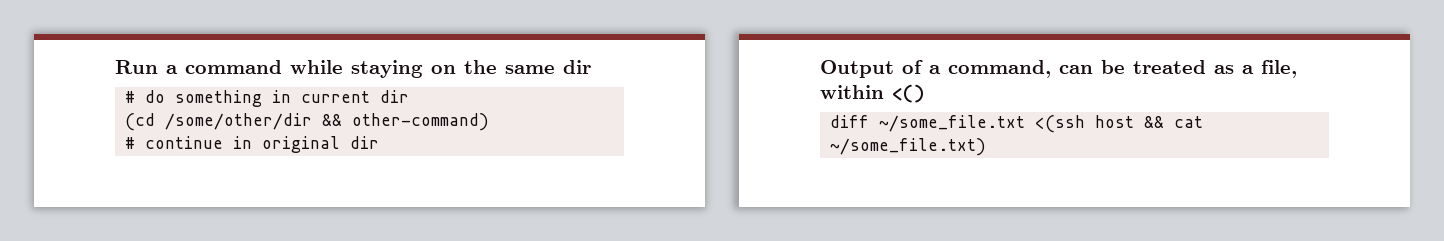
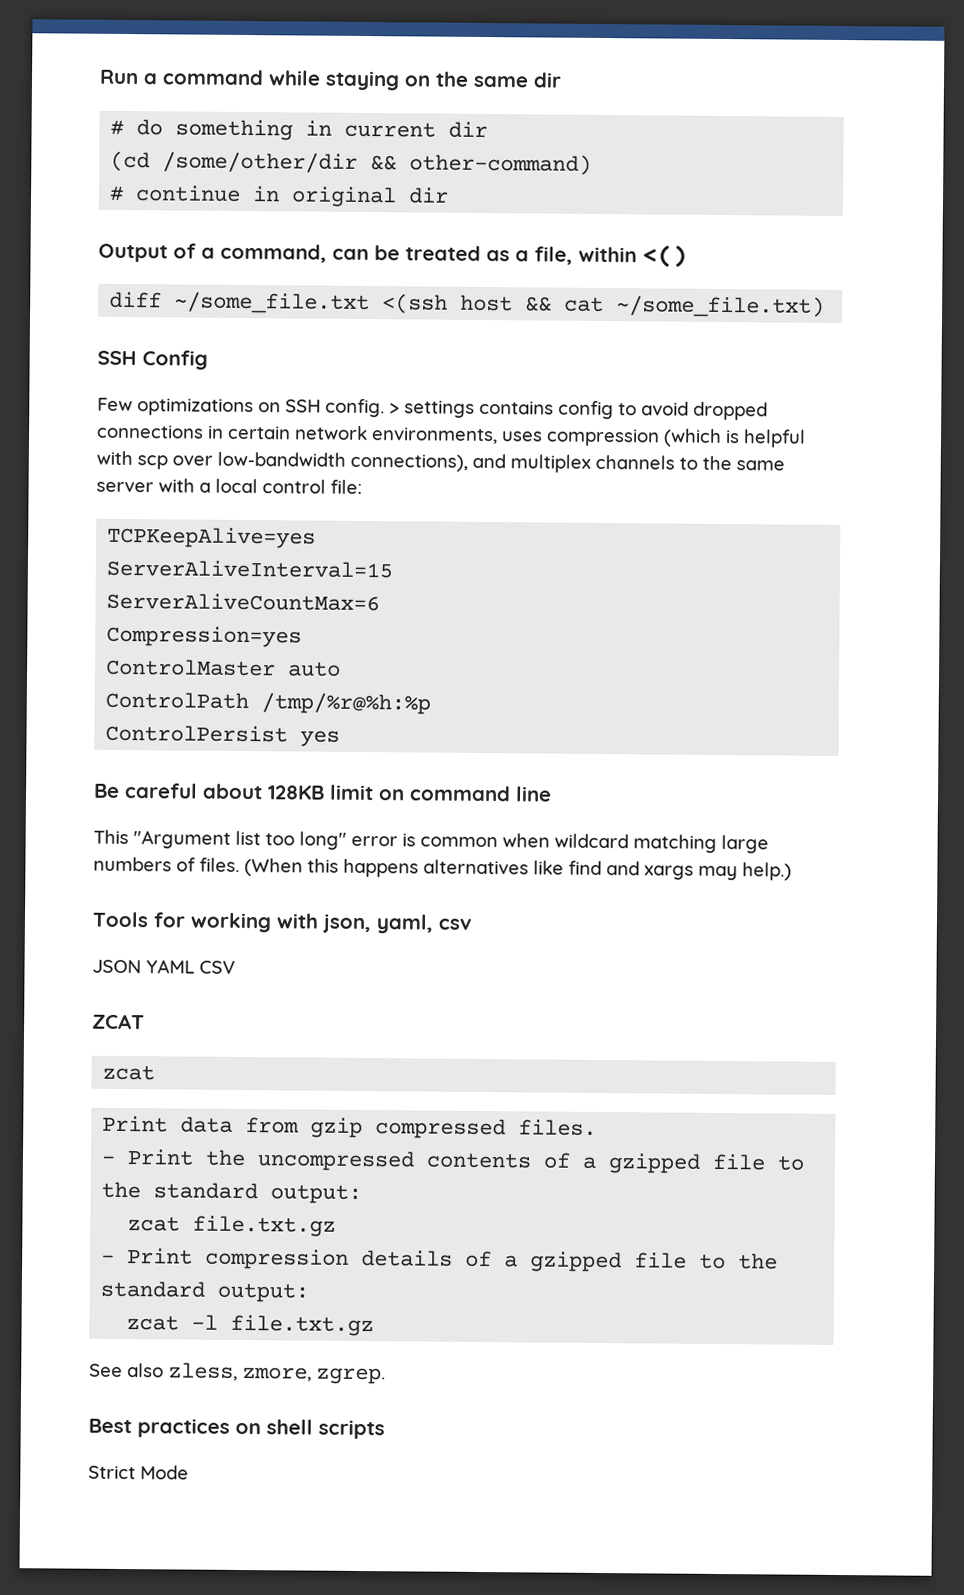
(986, 147) none -> [97,350,208,370] [97,397,768,421] [97,424,806,448] [96,450,785,473] [96,478,362,494] [107,526,317,549] [106,559,394,579] [106,592,381,612] [106,625,303,648] [106,658,342,677] [105,691,432,715] [105,724,341,747] [93,783,552,802] [93,829,769,854] [93,856,792,881] [92,911,472,934] [92,959,235,974] [92,1013,145,1030] [102,1064,156,1081] [102,1115,598,1140] [101,1149,806,1174] [101,1181,363,1205] [127,1215,337,1237] [101,1248,779,1273] [100,1280,310,1303] [126,1314,375,1337] [89,1362,386,1385] [88,1418,385,1440] [88,1465,189,1480] // SSH Config // Few optimizations on SSH config. > settings contains config to avoid dropped connections in certain network environments, uses compression (which is helpful with scp over low-bandwidth connections), and multiplex channels to the same server with a local control file: // TCPKeepAlive=yes // ServerAliveInterval=15 // ServerAliveCountMax=6 // Compression=yes // ControlMaster auto // ControlPath /tmp/%r@%h:%p // ControlPersist yes // Be careful about 128KB limit on command line // This "Argument list too long" error is common when wildcard matching large numbers of files. (When this happens alternatives like find and xargs may help.) // Tools for working with json, yaml, csv // JSON YAML CSV // ZCAT // zcat // Print data from gzip compressed files. // - Print the uncompressed contents of a gzipped file to the standard output: // zcat file.txt.gz // - Print compression details of a gzipped file to the standard output: // zcat -l file.txt.gz // See also zless, zmore, zgrep. // Best practices on shell scripts // Strict Mode

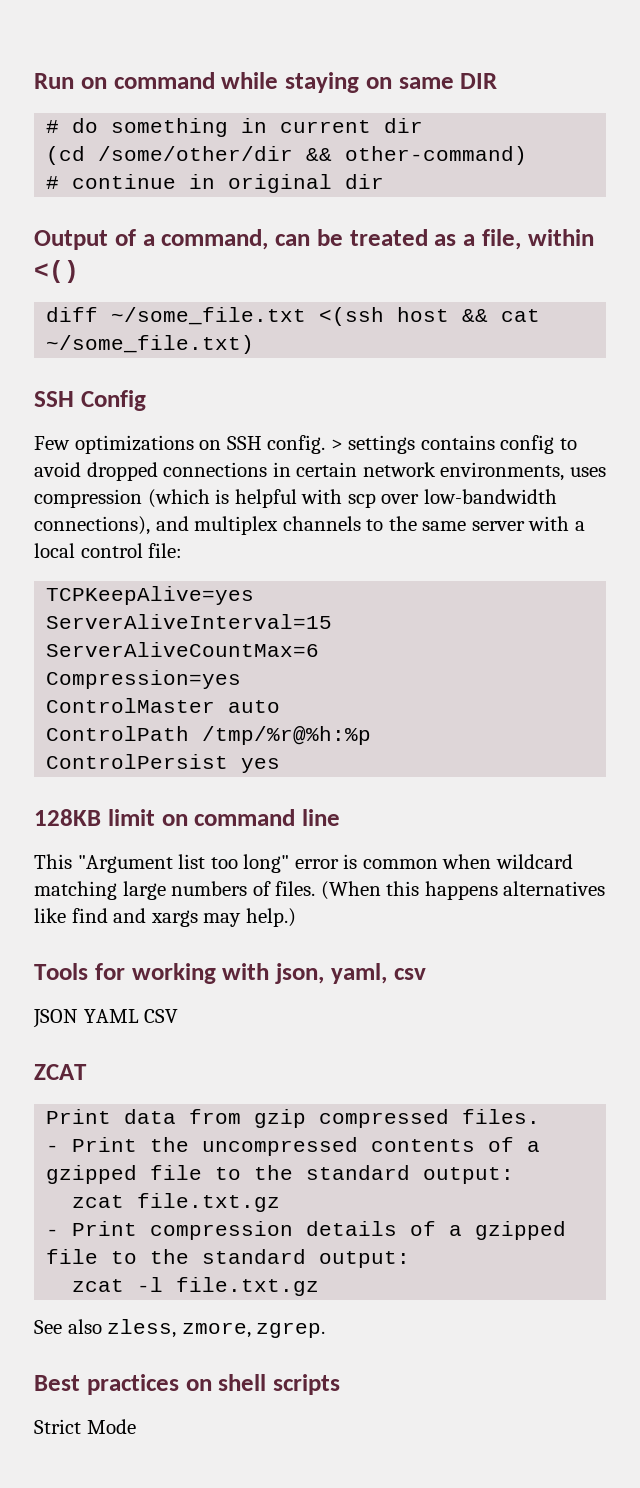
[143,73,158,85] a -> [80,77,107,89] on
[435,71,562,88] the same dir -> [398,73,498,89] same DIR
[93,783,263,800] Be careful about -> (281, 765) none
[102,1064,156,1081] // zcat -> (87, 1072) none

